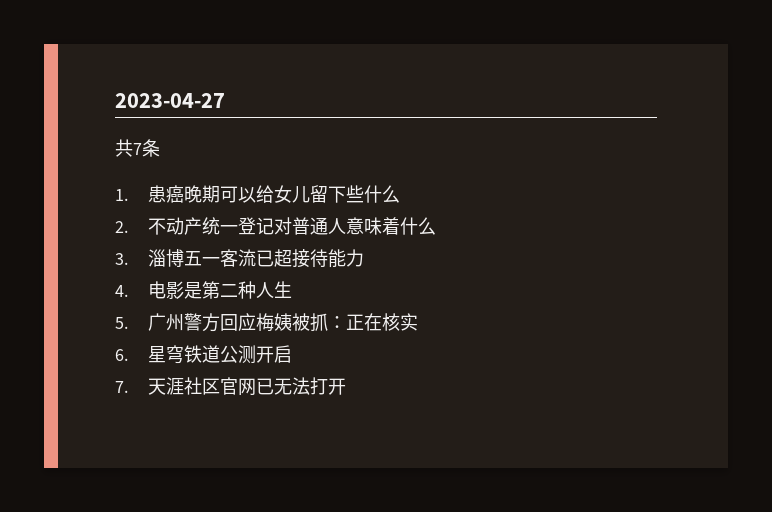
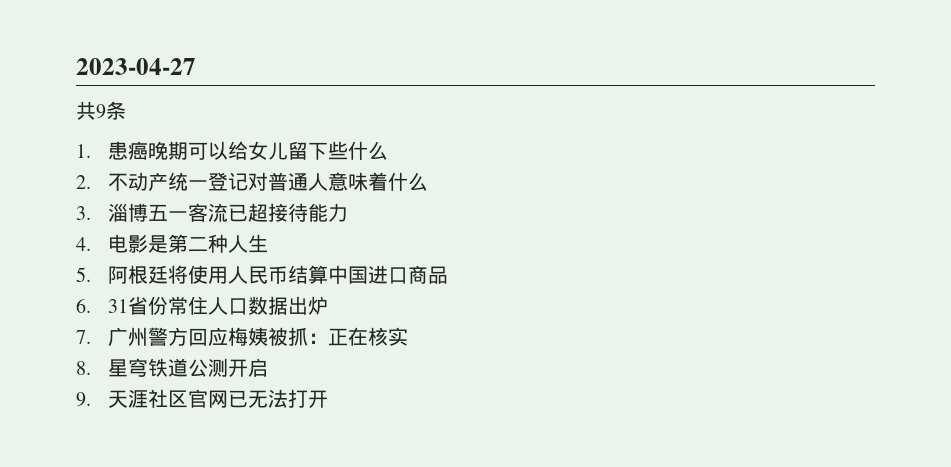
[133,143,142,155] 7 -> [96,104,106,119] 9
(128, 323) none -> [108,265,449,284] [76,296,329,315] [76,330,91,344] 阿根廷将使用人民币结算中国进口商品 // 6. 31省份常住人口数据出炉 // 7.
[115,349,128,361] 6. -> [76,361,91,375] 8.
[115,381,128,393] 7. -> [76,392,91,407] 9.

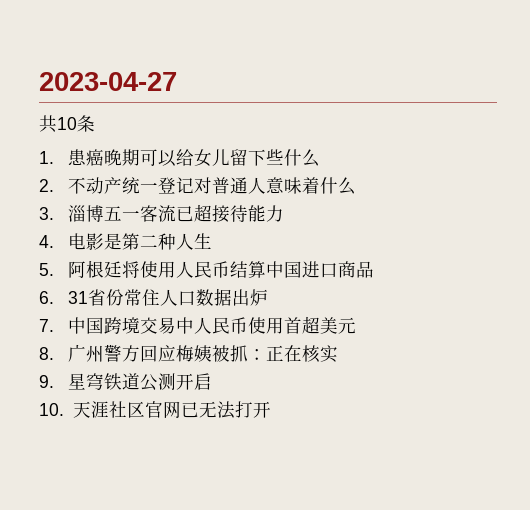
[96,104,106,119] 9 -> [57,117,77,130] 10
(91, 337) none -> [67,316,356,334] [39,347,54,360] 中国跨境交易中人民币使用首超美元 // 8.
[76,361,91,375] 8. -> [39,375,54,388] 9.
[76,392,91,407] 9. -> [39,403,64,416] 10.

